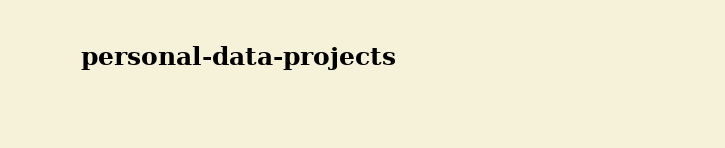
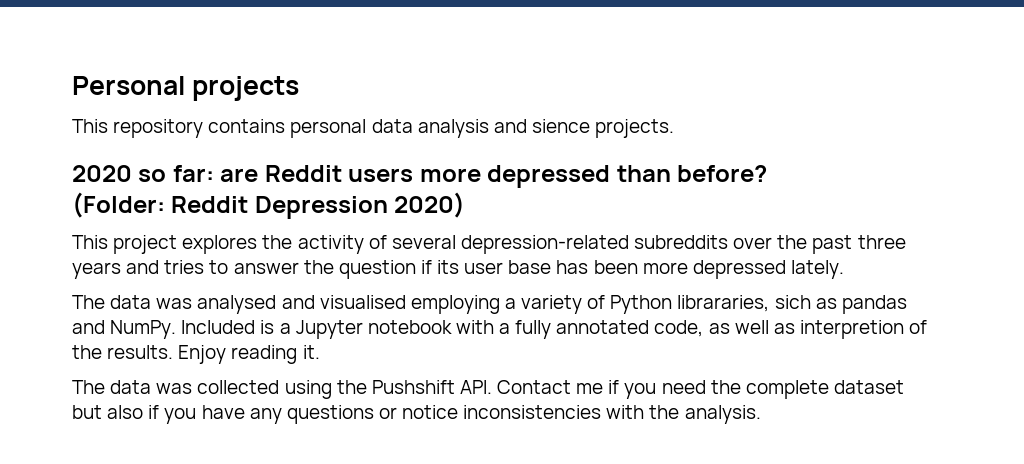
[81,46,396,70] personal-data-projects -> [72,76,300,101] [72,119,675,138] [72,165,768,188] [72,192,466,219] [72,235,906,254] [72,260,844,279] [72,295,907,314] [72,320,928,339] [72,345,320,364] [72,380,904,399] [72,405,761,424] Personal projects // This repository contains personal data analysis and sience projects. // 2020 so far: are Reddit users more depressed than before? // (Folder: Reddit Depression 2020) // This project explores the activity of several depression-related subreddits over the past three years and tries to answer the question if its user base has been more depressed lately. // The data was analysed and visualised employing a variety of Python librararies, sich as pandas and NumPy. Included is a Jupyter notebook with a fully annotated code, as well as interpretion of the results. Enjoy reading it. // The data was collected using the Pushshift API. Contact me if you need the complete dataset but also if you have any questions or notice inconsistencies with the analysis.

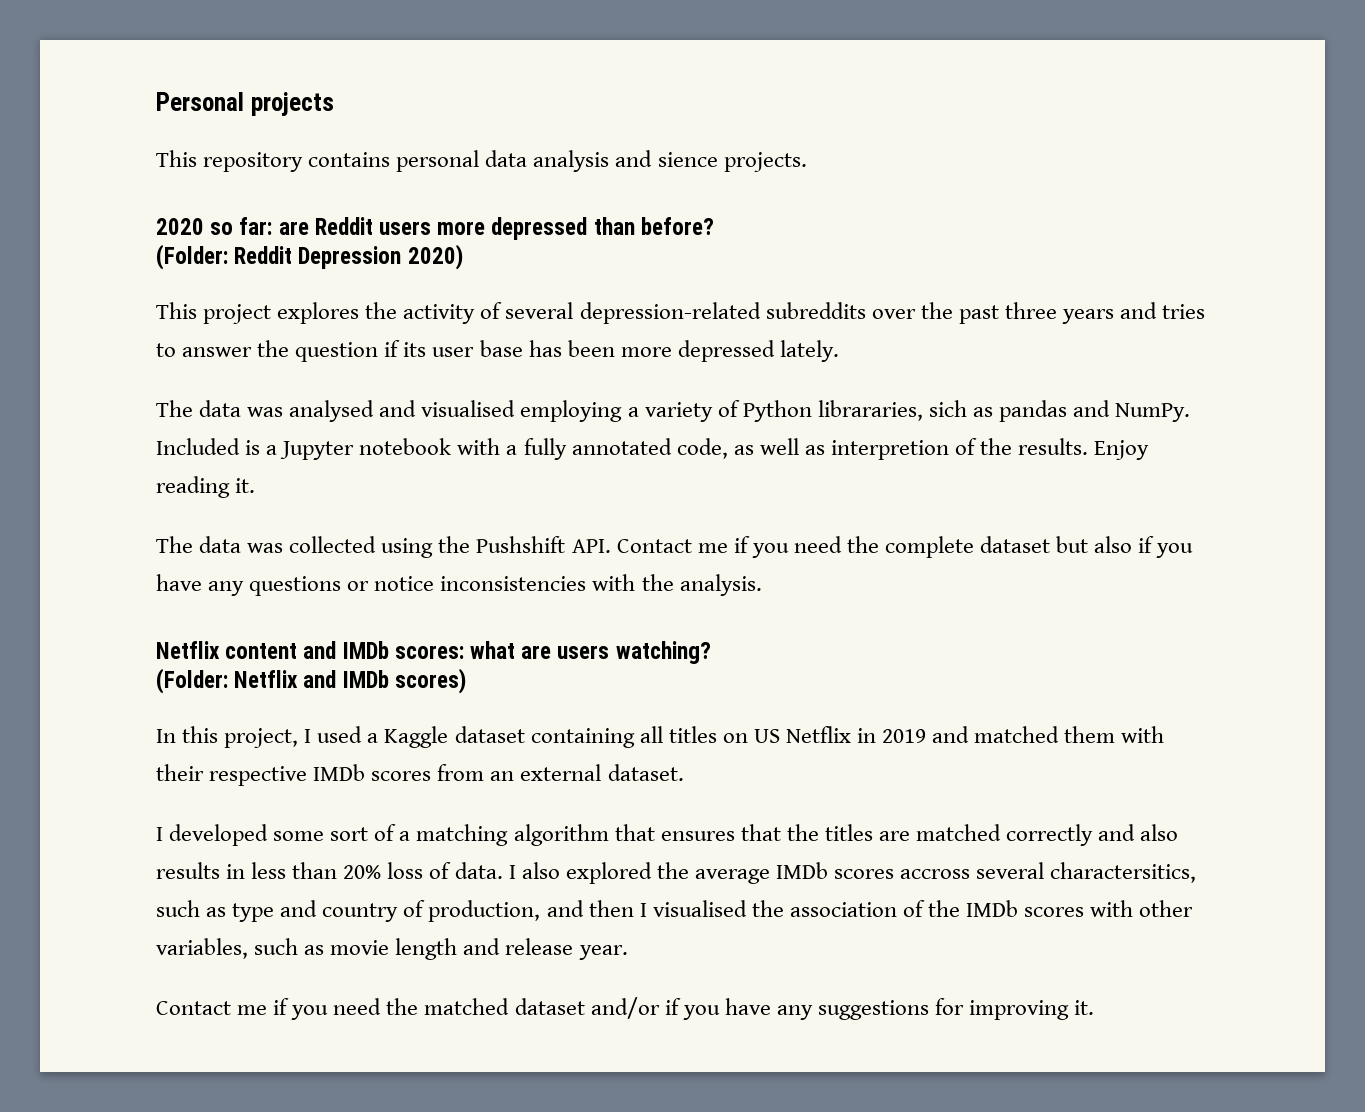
(761, 414) none -> [156,641,711,664] [156,668,466,694] [156,726,1165,748] [156,764,684,786] [156,824,1179,846] [156,862,1197,884] [156,900,1194,922] [156,938,628,960] [156,997,1095,1020] // Netflix content and IMDb scores: what are users watching? // (Folder: Netflix and IMDb scores) // In this project, I used a Kaggle dataset containing all titles on US Netflix in 2019 and matched them with their respective IMDb scores from an external dataset. // I developed some sort of a matching algorithm that ensures that the titles are matched correctly and also results in less than 20% loss of data. I also explored the average IMDb scores accross several charactersitics, such as type and country of production, and then I visualised the association of the IMDb scores with other variables, such as movie length and release year. // Contact me if you need the matched dataset and/or if you have any suggestions for improving it.

